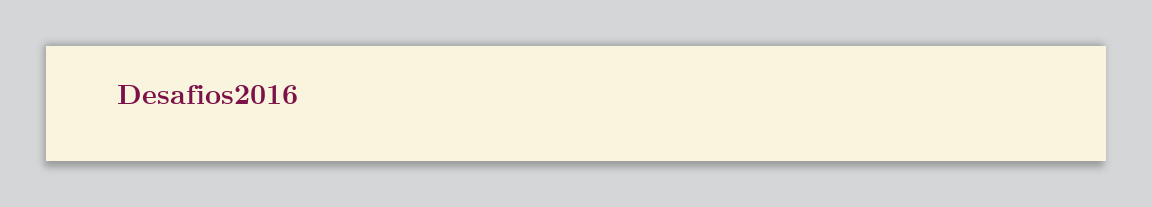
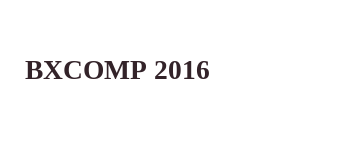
[117,85,298,104] Desafios2016 -> [25,61,211,79] BXCOMP 2016

